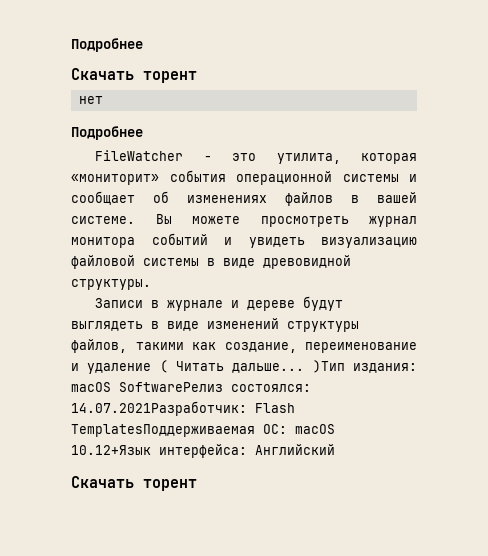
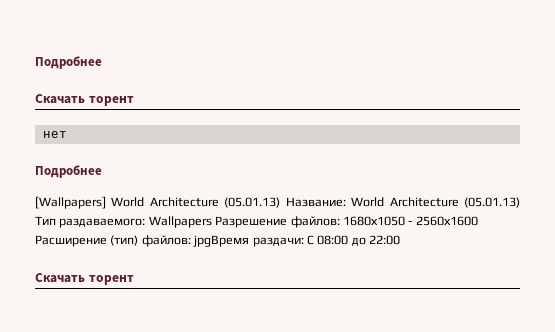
[95,150,417,164] [71,170,417,185] [71,191,417,206] [71,214,417,227] [71,233,417,248] [71,255,351,269] [71,279,151,290] [95,296,344,311] [71,318,359,332] [71,339,417,353] [71,360,417,374] [71,382,311,392] [71,401,295,416] [71,424,335,437] [71,444,335,458] FileWatcher - это утилита, которая «мониторит» события операционной системы и сообщает об изменениях файлов в вашей системе. Вы можете просмотреть журнал монитора событий и увидеть визуализацию файловой системы в виде древовидной структуры. // Записи в журнале и дереве будут выглядеть в виде изменений структуры файлов, такими как создание, переименование и удаление ( Читать дальше... )Тип издания: macOS SoftwareРелиз состоялся: 14.07.2021Разработчик: Flash TemplatesПоддерживаемая ОС: macOS 10.12+Язык интерфейса: Английский -> [35,196,520,209] [35,216,478,228] [35,235,400,247] [Wallpapers] World Architecture (05.01.13) Название: World Architecture (05.01.13) Тип раздаваемого: Wallpapers Разрешение файлов: 1680х1050 - 2560х1600 Расширение (тип) файлов: jpgВремя раздачи: С 08:00 до 22:00

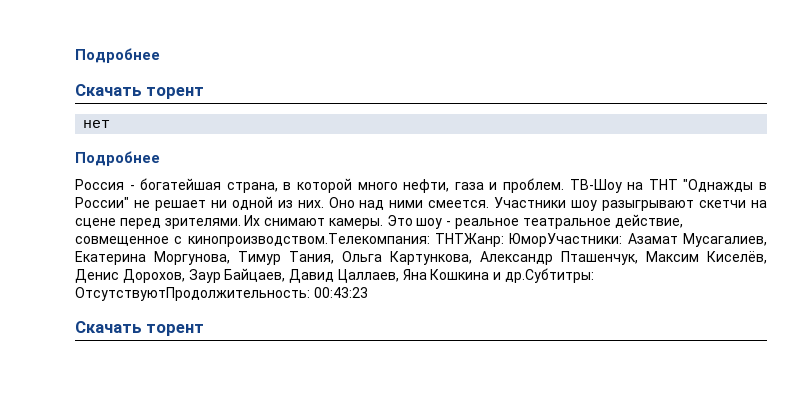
[35,196,520,209] [35,216,478,228] [35,235,400,247] [Wallpapers] World Architecture (05.01.13) Название: World Architecture (05.01.13) Тип раздаваемого: Wallpapers Разрешение файлов: 1680х1050 - 2560х1600 Расширение (тип) файлов: jpgВремя раздачи: С 08:00 до 22:00 -> [75,178,768,193] [75,196,767,211] [75,214,683,229] [75,233,767,247] [75,251,767,265] [75,268,595,283] [75,287,368,301] Россия - богатейшая страна, в которой много нефти, газа и проблем. ТВ-Шоу на ТНТ "Однажды в России" не решает ни одной из них. Оно над ними смеется. Участники шоу разыгрывают скетчи на сцене перед зрителями. Их снимают камеры. Это шоу - реальное театральное действие, совмещенное с кинопроизводством.Телекомпания: ТНТЖанр: ЮморУчастники: Азамат Мусагалиев, Екатерина Моргунова, Тимур Тания, Ольга Картункова, Александр Пташенчук, Максим Киселёв, Денис Дорохов, Заур Байцаев, Давид Цаллаев, Яна Кошкина и др.Субтитры: ОтсутствуютПродолжительность: 00:43:23

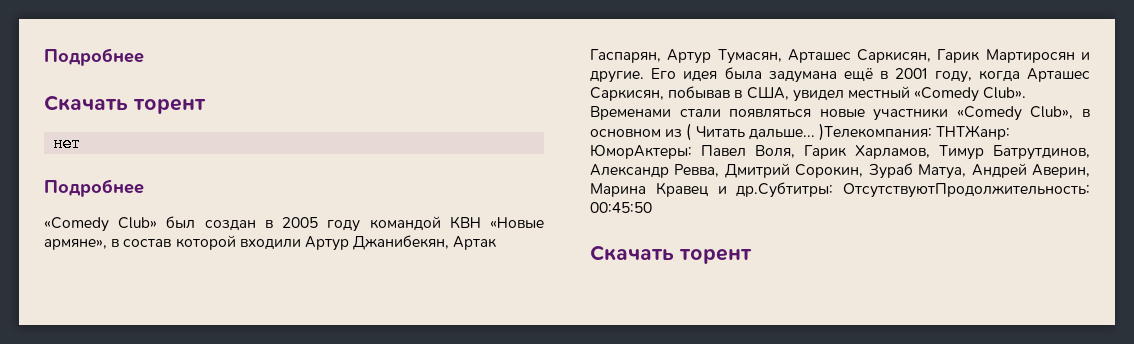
[75,178,768,193] [75,196,767,211] [75,214,683,229] [75,233,767,247] [75,251,767,265] [75,268,490,283] Россия - богатейшая страна, в которой много нефти, газа и проблем. ТВ-Шоу на ТНТ "Однажды в России" не решает ни одной из них. Оно над ними смеется. Участники шоу разыгрывают скетчи на сцене перед зрителями. Их снимают камеры. Это шоу - реальное театральное действие, совмещенное с кинопроизводством.Телекомпания: ТНТЖанр: ЮморУчастники: Азамат Мусагалиев, Екатерина Моргунова, Тимур Тания, Ольга Картункова, Александр Пташенчук, Максим Киселёв, Денис Дорохов, Заур Байцаев, Давид Цаллаев, Яна Кошкина -> [44,216,544,232] [44,235,498,251] [590,49,1090,64] [590,67,1090,83] [590,86,1027,102] [590,106,1090,121] [590,123,1011,141] [590,144,1090,160] [590,163,1090,179] [590,182,708,197] «Comedy Club» был создан в 2005 году командой КВН «Новые армяне», в состав которой входили Артур Джанибекян, Артак Гаспарян, Артур Тумасян, Арташес Саркисян, Гарик Мартиросян и другие. Его идея была задумана ещё в 2001 году, когда Арташес Саркисян, побывав в США, увидел местный «Comedy Club». Временами стали появляться новые участники «Comedy Club», в основном из ( Читать дальше... )Телекомпания: ТНТЖанр: ЮморАктеры: Павел Воля, Гарик Харламов, Тимур Батрутдинов, Александр Ревва, Дмитрий Сорокин, Зураб Матуa, Андрей Аверин, Марина Кравец
[313,287,368,298] 00:43:23 -> [590,202,652,213] 00:45:50

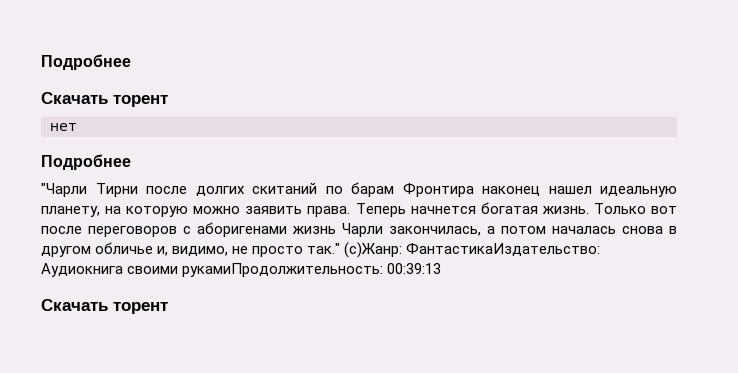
[44,216,544,232] [44,235,498,251] [590,49,1090,64] [590,67,1090,83] [590,86,1027,102] [590,106,1090,121] [590,123,1011,141] [590,144,1090,160] [590,163,1090,179] [590,182,1090,198] [590,202,652,213] «Comedy Club» был создан в 2005 году командой КВН «Новые армяне», в состав которой входили Артур Джанибекян, Артак Гаспарян, Артур Тумасян, Арташес Саркисян, Гарик Мартиросян и другие. Его идея была задумана ещё в 2001 году, когда Арташес Саркисян, побывав в США, увидел местный «Comedy Club». Временами стали появляться новые участники «Comedy Club», в основном из ( Читать дальше... )Телекомпания: ТНТЖанр: ЮморАктеры: Павел Воля, Гарик Харламов, Тимур Батрутдинов, Александр Ревва, Дмитрий Сорокин, Зураб Матуa, Андрей Аверин, Марина Кравец и др.Субтитры: ОтсутствуютПродолжительность: 00:45:50 -> [41,182,677,197] [41,202,678,217] [41,222,677,237] [41,242,601,258] [41,263,442,277] "Чарли Тирни после долгих скитаний по барам Фронтира наконец нашел идеальную планету, на которую можно заявить права. Теперь начнется богатая жизнь. Только вот после переговоров с аборигенами жизнь Чарли закончилась, а потом началась снова в другом обличье и, видимо, не просто так." (с)Жанр: ФантастикаИздательство: Аудиокнига своими рукамиПродолжительность: 00:39:13

